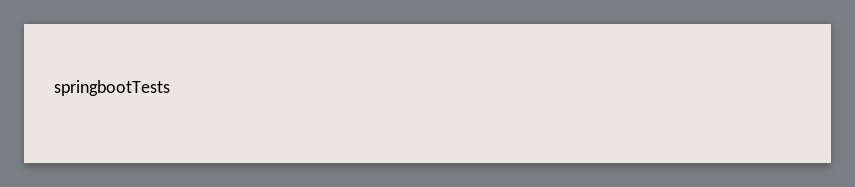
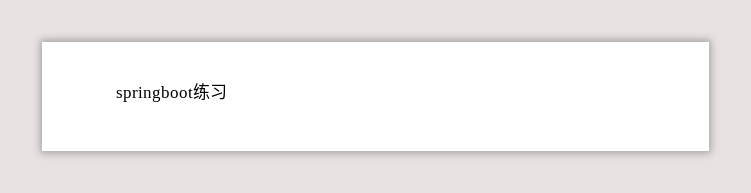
[54,80,170,96] springbootTests -> [116,83,227,102] springboot练习

